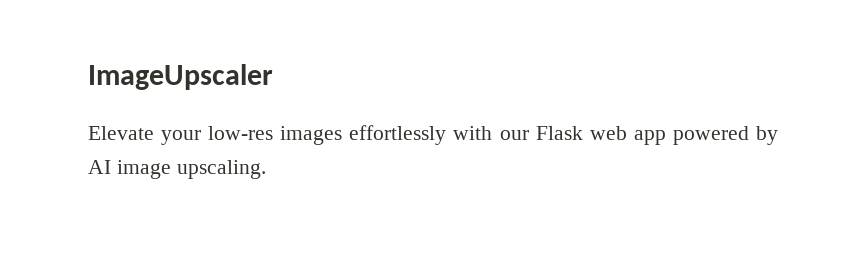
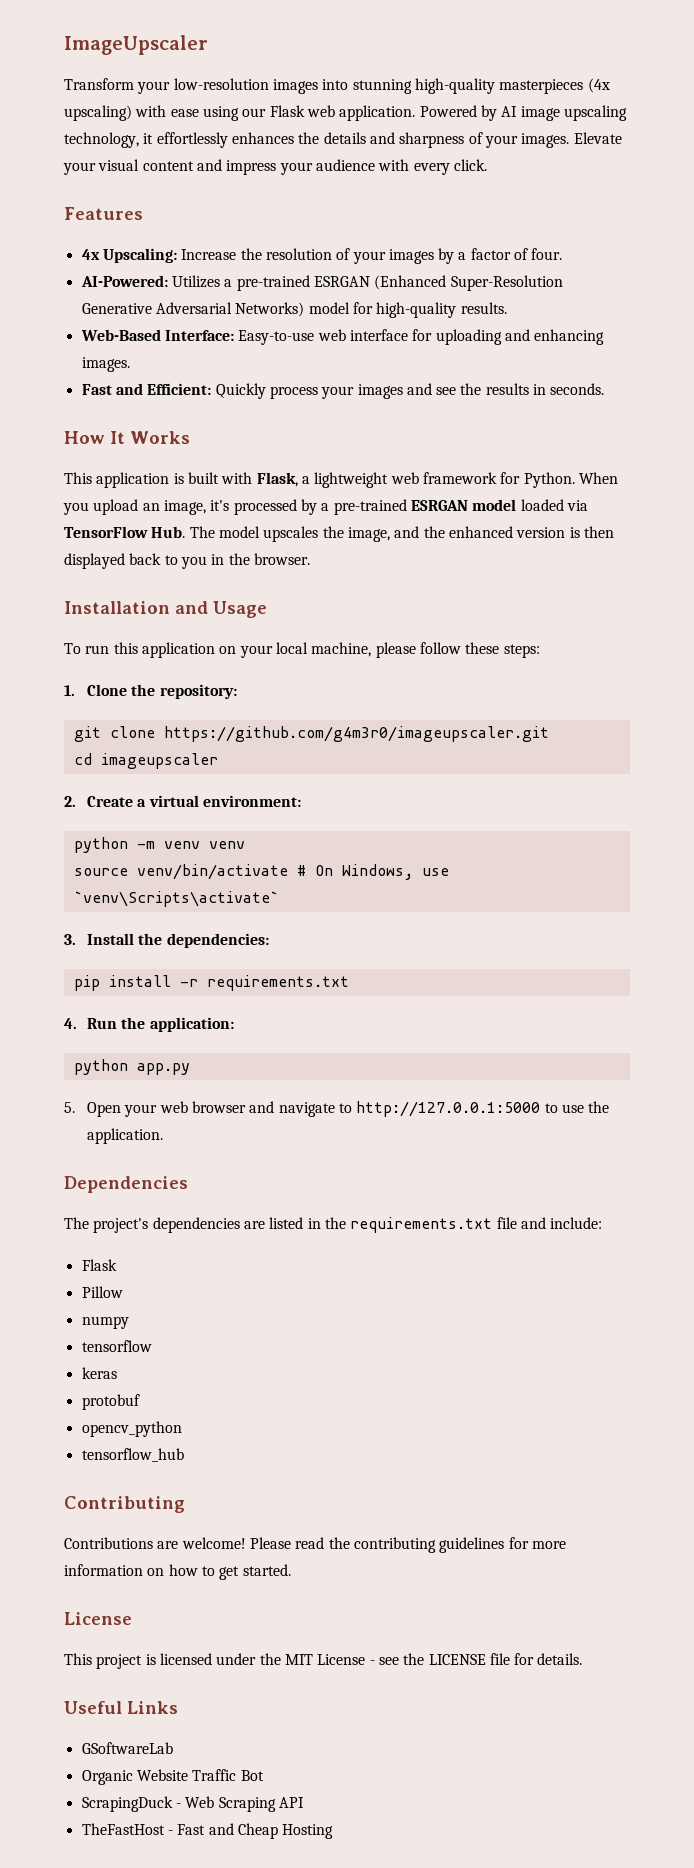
[88,125,493,145] Elevate your low-res images effortlessly with -> [64,78,610,94] [64,105,239,121] Transform your low-resolution images into stunning high-quality masterpieces (4x upscaling) with ease using
[633,126,749,145] app powered -> [339,105,477,121] application. Powered
[176,160,266,179] upscaling. -> [563,105,627,121] [64,132,622,148] [63,159,487,175] [64,207,143,220] [81,248,563,264] [80,275,563,291] [81,302,507,318] [80,329,605,345] [81,357,130,372] [81,383,605,399] [64,431,190,444] [64,472,618,488] [63,499,588,515] [64,526,614,542] [64,553,310,569] [64,601,267,618] [64,642,540,658] [64,684,237,699] [73,726,549,742] [73,753,218,769] [64,795,302,807] [73,837,245,853] [73,864,449,880] [73,891,279,907] [64,933,269,948] [73,975,349,991] [64,1017,234,1032] [73,1059,190,1075] [64,1101,610,1117] [87,1128,164,1144] [64,1176,188,1193] [64,1217,603,1233] [81,1259,117,1271] [81,1286,123,1298] [81,1316,129,1329] [81,1340,152,1352] [81,1367,117,1379] [81,1394,140,1410] [81,1421,182,1437] [81,1448,184,1462] [64,1496,185,1513] [64,1537,566,1553] [64,1564,291,1580] [64,1612,132,1625] [64,1653,583,1669] [64,1701,178,1714] [81,1742,173,1754] [81,1769,264,1785] [81,1796,304,1812] [81,1823,334,1839] upscaling technology, it effortlessly enhances the details and sharpness of your images. Elevate your visual content and impress your audience with every click. // Features // 4x Upscaling: Increase the resolution of your images by a factor of four. // AI-Powered: Utilizes a pre-trained ESRGAN (Enhanced Super-Resolution Generative Adversarial Networks) model for high-quality results. // Web-Based Interface: Easy-to-use web interface for uploading and enhancing images. // Fast and Efficient: Quickly process your images and see the results in seconds. // How It Works // This application is built with Flask, a lightweight web framework for Python. When you upload an image, it's processed by a pre-trained ESRGAN model loaded via TensorFlow Hub. The model upscales the image, and the enhanced version is then displayed back to you in the browser. // Installation and Usage // To run this application on your local machine, please follow these steps: // 1. Clone the repository: // git clone https://github.com/g4m3r0/imageupscaler.git // cd imageupscaler // 2. Create a virtual environment: // python -m venv venv // source venv/bin/activate # On Windows, use `venv\Scripts\activate` // 3. Install the dependencies: // pip install -r requirements.txt // 4. Run the application: // python app.py // 5. Open your web browser and navigate to http://127.0.0.1:5000 to use the application. // Dependencies // The project's dependencies are listed in the requirements.txt file and include: // Flask // Pillow // numpy // tensorflow // keras // protobuf // opencv_python // tensorflow_hub // Contributing // Contributions are welcome! Please read the contributing guidelines for more information on how to get started. // License // This project is licensed under the MIT License - see the LICENSE file for details. // Useful Links // GSoftwareLab // Organic Website Traffic Bot // ScrapingDuck - Web Scraping API // TheFastHost - Fast and Cheap Hosting

